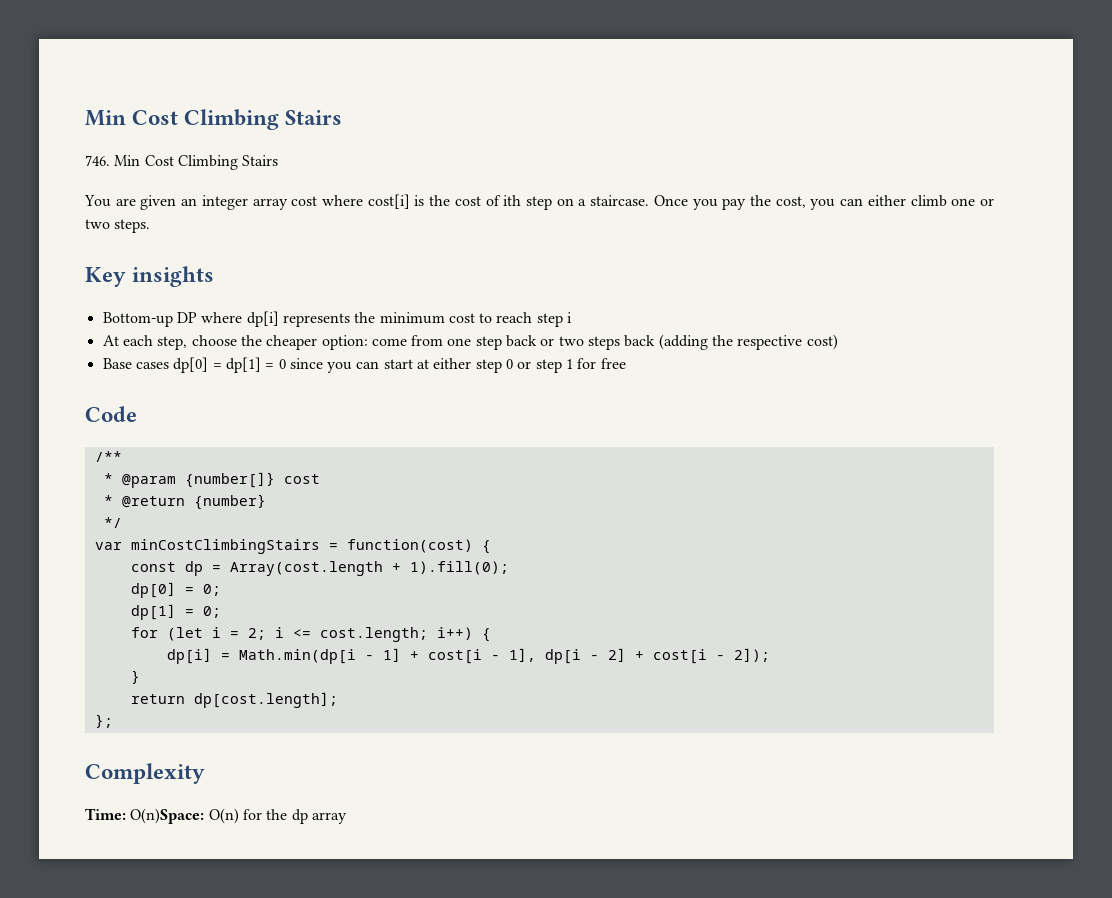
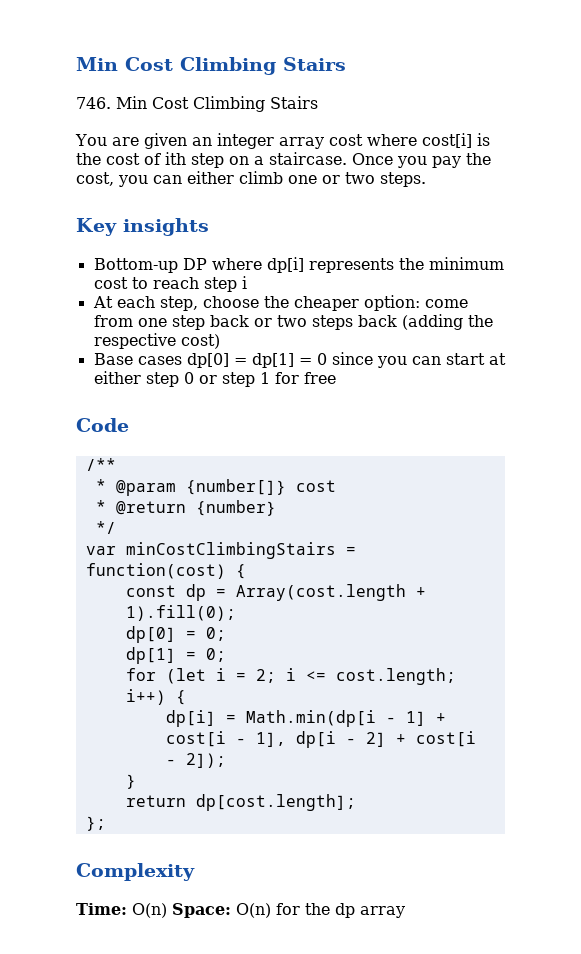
[130,808,205,824] O(n)Space: -> [132,903,231,918] O(n) Space:

